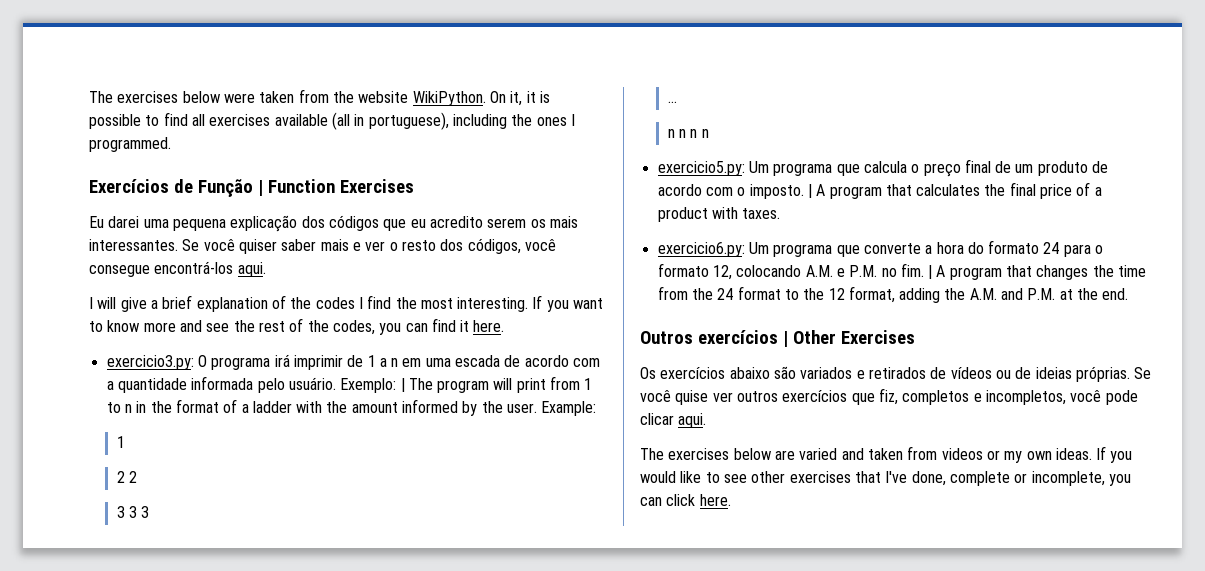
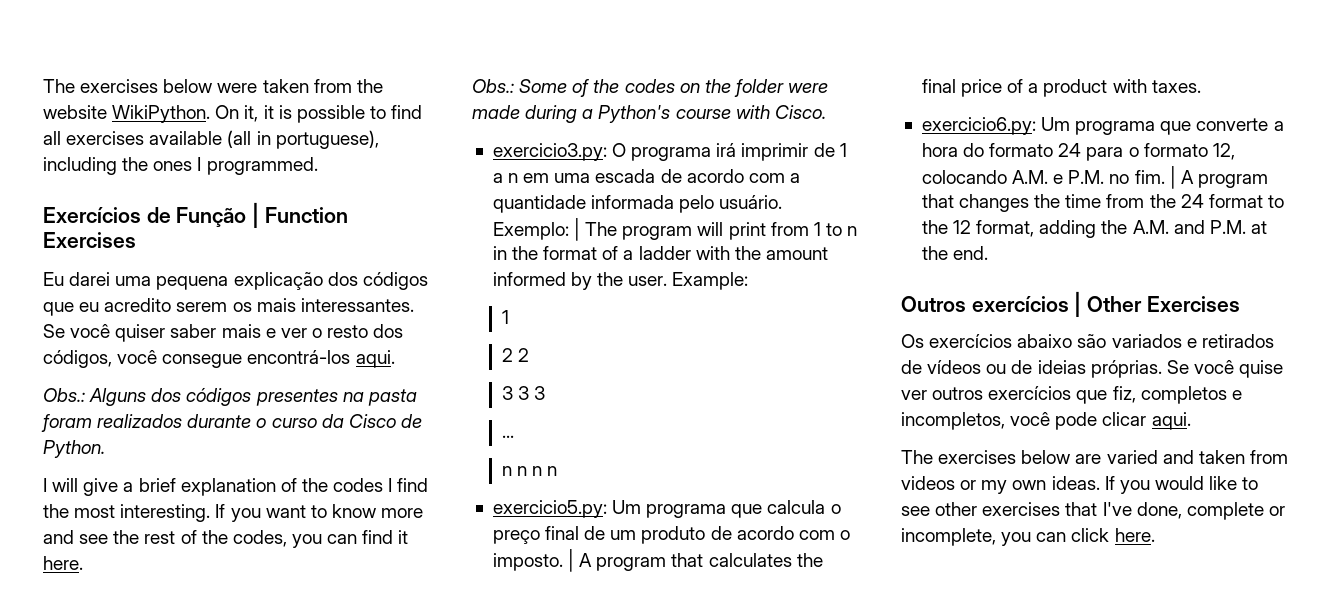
(266, 269) none -> [43,387,417,406] [41,414,422,432] [43,440,105,458] // Obs.: Alguns dos códigos presentes na pasta foram realizados durante o curso da Cisco de Python.
(505, 326) none -> [472,79,829,97] [472,105,826,123] // Obs.: Some of the codes on the folder were made during a Python's course with Cisco.

